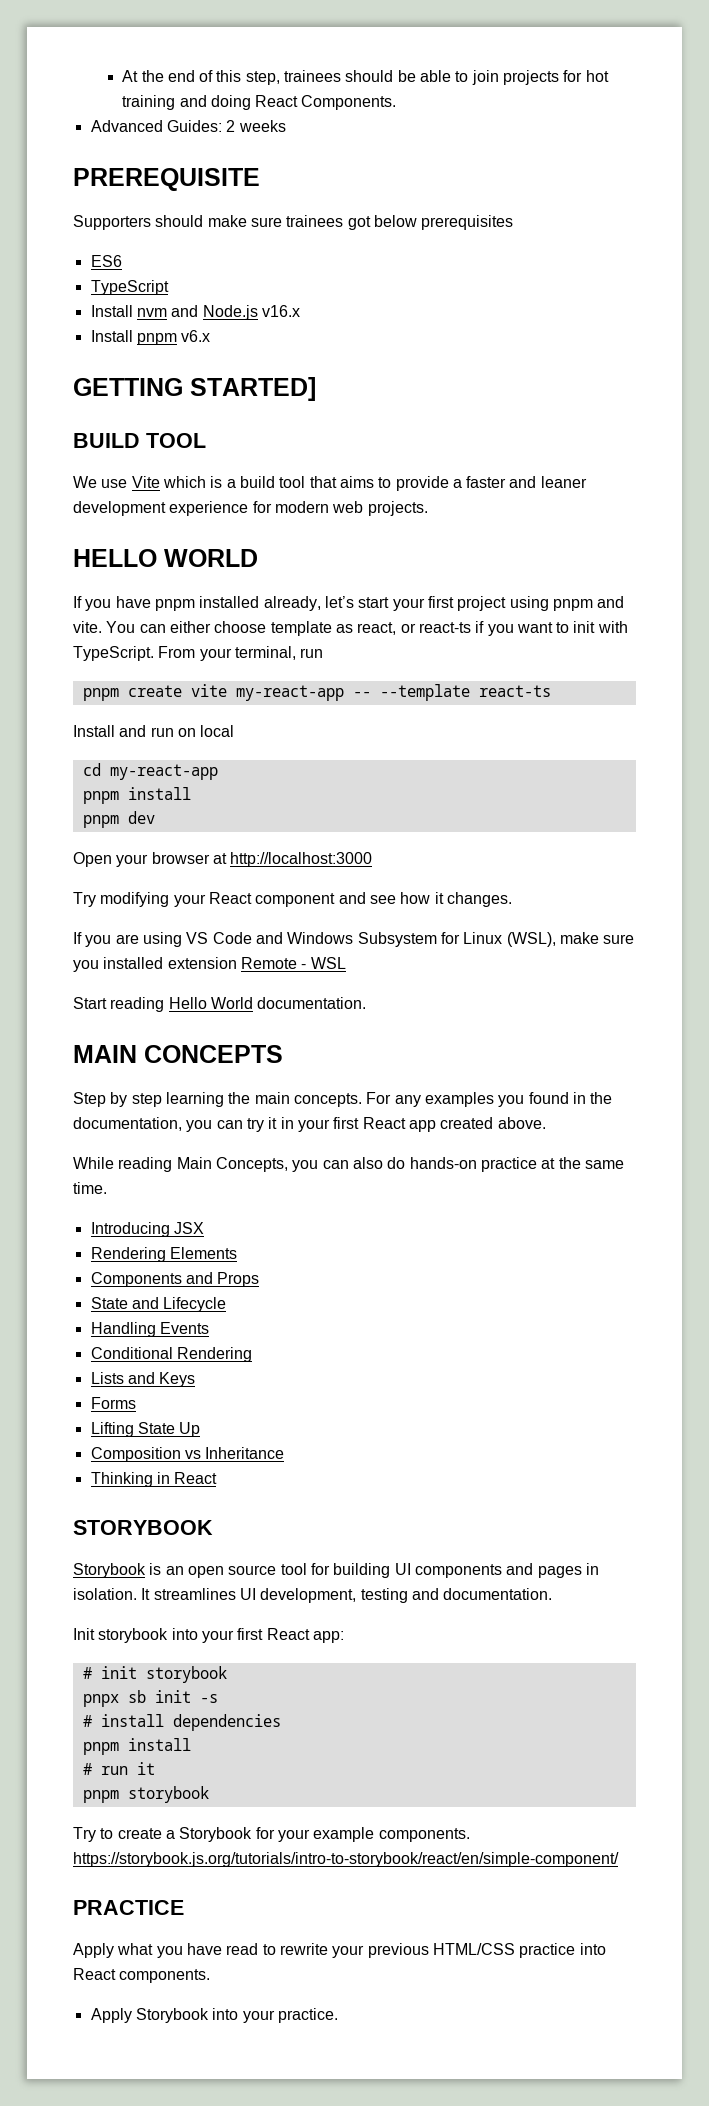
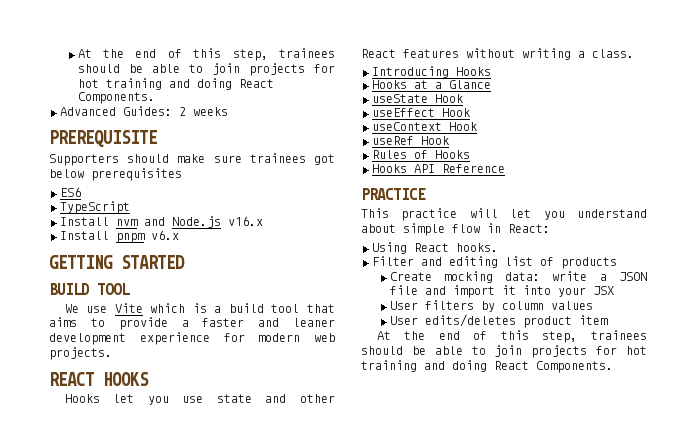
[190,377,316,401] STARTED] -> [121,255,185,269] STARTED
[73,549,258,567] [73,596,625,611] [73,621,628,636] [73,646,324,661] [82,684,551,701] [73,725,235,737] [82,763,218,780] [82,787,191,804] [82,811,155,828] [73,852,373,867] [73,892,512,907] [73,932,635,947] [73,957,346,972] [73,997,367,1012] [73,1045,283,1063] [73,1092,613,1107] [73,1117,546,1132] [73,1157,624,1172] [73,1182,107,1194] [90,1222,204,1237] [90,1247,237,1262] [90,1272,260,1287] [90,1297,227,1312] [90,1322,209,1337] [90,1347,252,1362] [90,1372,196,1387] [90,1397,136,1409] [90,1422,201,1437] [90,1447,285,1462] [90,1472,218,1487] [73,1520,213,1535] [73,1563,599,1578] [73,1588,553,1603] [73,1628,344,1643] [82,1666,227,1683] [82,1690,218,1707] [82,1714,281,1731] [82,1738,191,1755] [82,1762,155,1775] [82,1786,209,1803] [73,1827,470,1842] [73,1852,619,1867] [73,1900,184,1915] [73,1943,606,1958] [73,1968,211,1983] [90,2008,338,2023] HELLO WORLD // If you have pnpm installed already, let’s start your first project using pnpm and vite. You can either choose template as react, or react-ts if you want to init with TypeScript. From your terminal, run // pnpm create vite my-react-app -- --template react-ts // Install and run on local // cd my-react-app // pnpm install // pnpm dev // Open your browser at http://localhost:3000 // Try modifying your React component and see how it changes. // If you are using VS Code and Windows Subsystem for Linux (WSL), make sure you installed extension Remote - WSL // Start reading Hello World documentation. // MAIN CONCEPTS // Step by step learning the main concepts. For any examples you found in the documentation, you can try it in your first React app created above. // While reading Main Concepts, you can also do hands-on practice at the same time. // Introducing JSX // Rendering Elements // Components and Props // State and Lifecycle // Handling Events // Conditional Rendering // Lists and Keys // Forms // Lifting State Up // Composition vs Inheritance // Thinking in React // STORYBOOK // Storybook is an open source tool for building UI components and pages in isolation. It streamlines UI development, testing and documentation. // Init storybook into your first React app: // # init storybook // pnpx sb init -s // # install dependencies // pnpm install // # run it // pnpm storybook // Try to create a Storybook for your example components. https://storybook.js.org/tutorials/intro-to-storybook/react/en/simple-component/ // PRACTICE // Apply what you have read to rewrite your previous HTML/CSS practice into React components. // Apply Storybook into your practice. -> [49,372,149,386] [64,394,335,405] [361,48,634,60] [372,66,491,78] [372,80,491,89] [372,94,463,103] [372,108,470,117] [372,122,477,131] [372,136,449,145] [372,150,470,159] [372,164,505,173] [361,188,426,200] [361,208,647,221] [361,223,550,236] [372,242,498,254] [372,256,617,269] [389,271,647,283] [389,285,614,298] [389,300,593,312] [389,314,608,328] [376,330,647,343] [361,345,647,358] [361,360,613,373] REACT HOOKS // Hooks let you use state and other React features without writing a class. // Introducing Hooks // Hooks at a Glance // useState Hook // useEffect Hook // useContext Hook // useRef Hook // Rules of Hooks // Hooks API Reference // PRACTICE // This practice will let you understand about simple flow in React: // Using React hooks. // Filter and editing list of products // Create mocking data: write a JSON file and import it into your JSX // User filters by column values // User edits/deletes product item // At the end of this step, trainees should be able to join projects for hot training and doing React Components.

